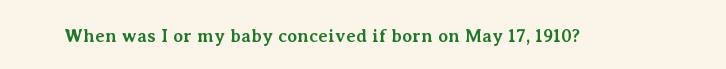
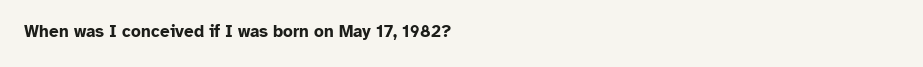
[173,29,387,46] or my baby conceived if -> [122,24,268,37] conceived if I was
[535,29,580,42] 1910? -> [402,25,451,37] 1982?

